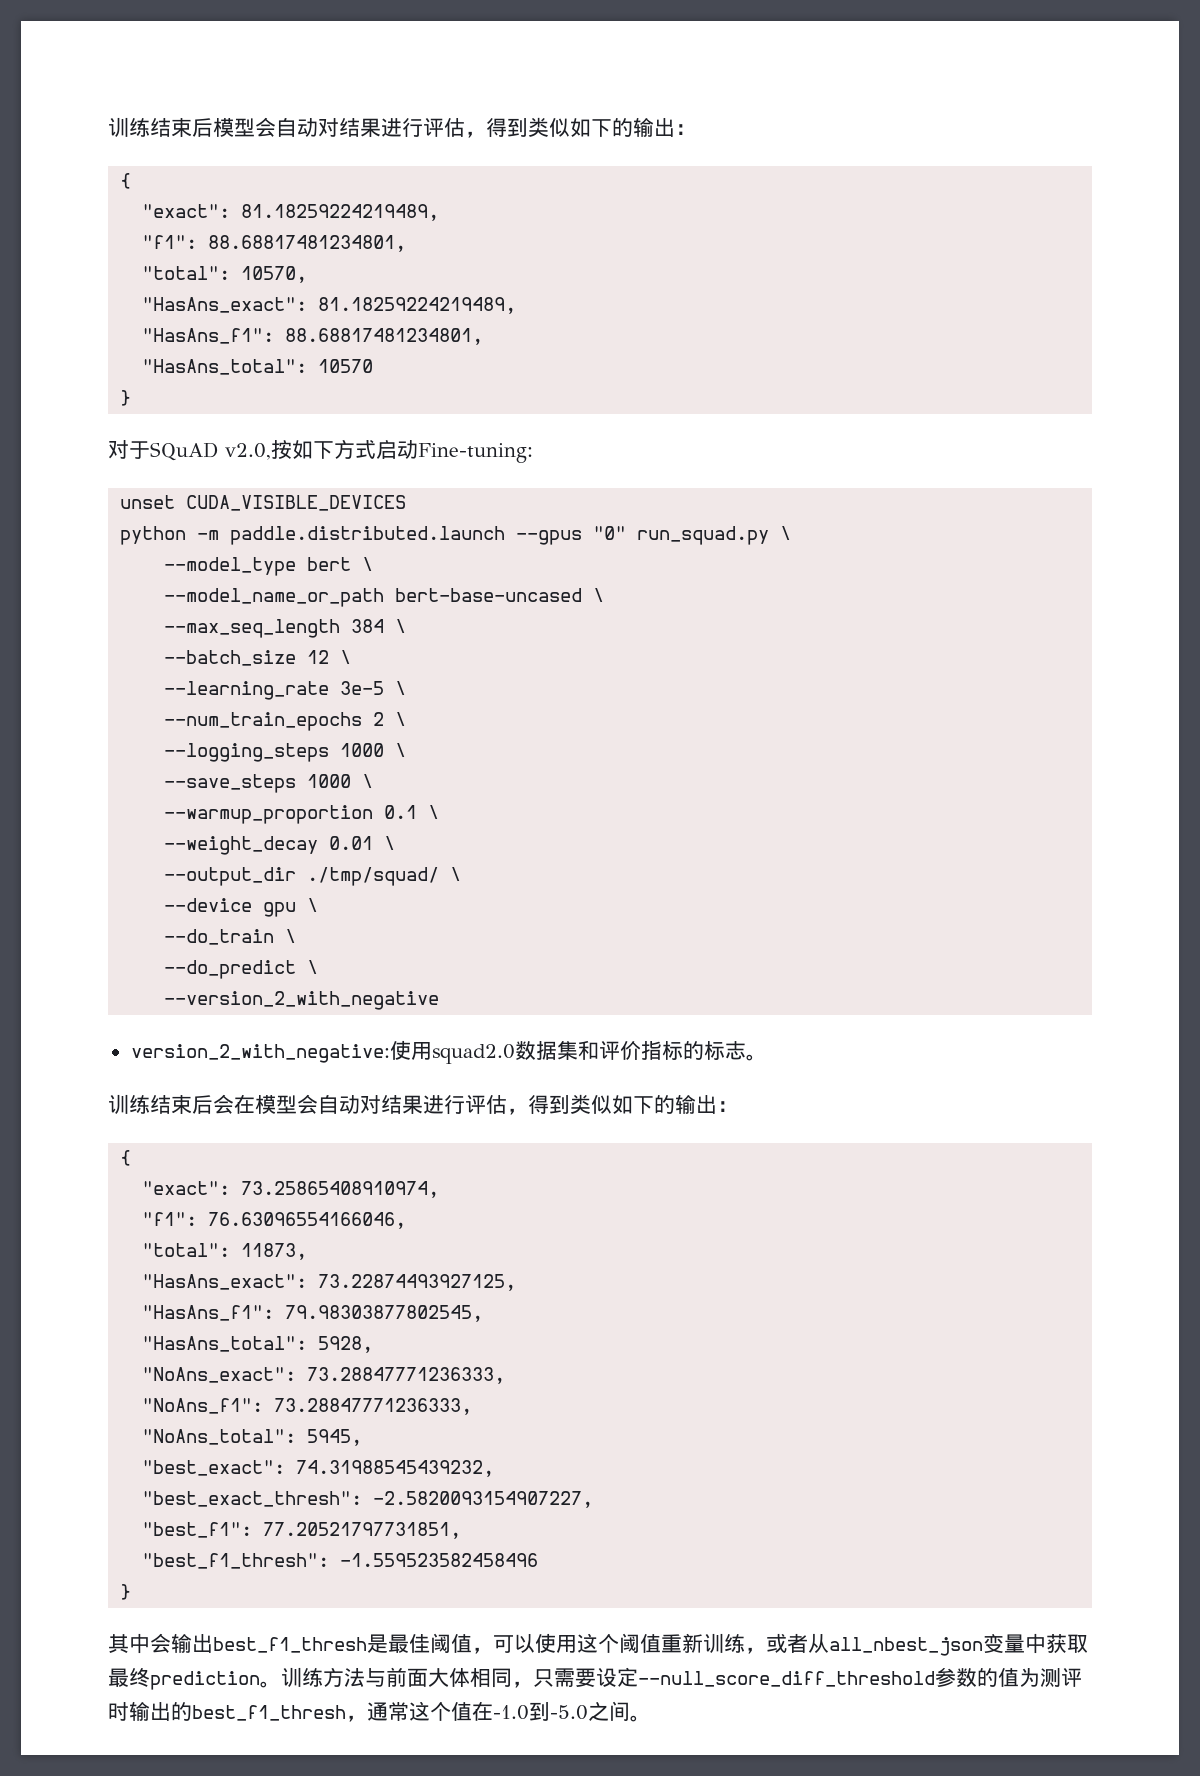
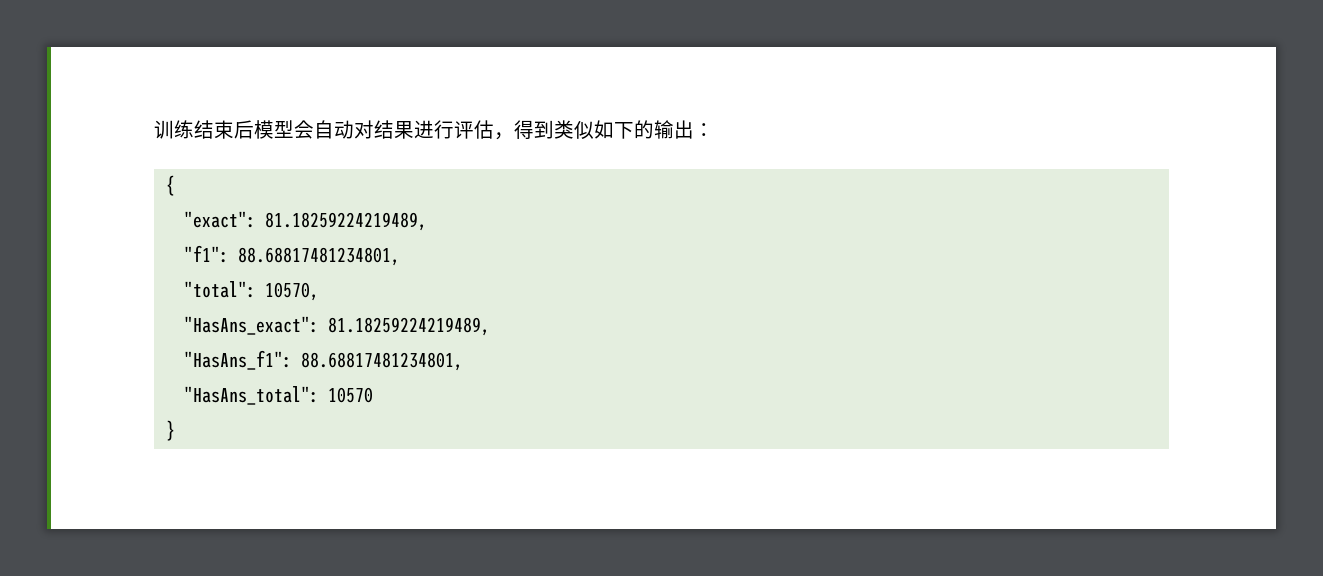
[108,439,533,463] [120,495,407,511] [120,526,792,545] [164,557,374,576] [164,588,605,607] [164,619,407,638] [164,650,352,666] [164,681,407,700] [164,712,407,731] [164,743,407,762] [164,774,374,793] [164,805,440,824] [164,836,396,855] [164,867,462,886] [164,898,319,917] [164,929,297,945] [164,960,319,979] [164,991,440,1010] [130,1040,767,1064] [108,1094,738,1115] [120,1150,132,1166] [142,1181,440,1198] [142,1212,407,1229] [142,1243,308,1260] [142,1274,517,1291] [142,1305,484,1322] [142,1336,374,1353] [142,1367,506,1384] [142,1398,473,1415] [142,1429,363,1446] [142,1460,495,1477] [142,1491,594,1508] [142,1522,462,1539] [142,1553,539,1569] [120,1584,132,1600] [108,1633,1088,1656] [108,1667,1082,1690] [108,1701,651,1722] // 对于SQuAD v2.0,按如下方式启动Fine-tuning: // unset CUDA_VISIBLE_DEVICES // python -m paddle.distributed.launch --gpus "0" run_squad.py \ // --model_type bert \ // --model_name_or_path bert-base-uncased \ // --max_seq_length 384 \ // --batch_size 12 \ // --learning_rate 3e-5 \ // --num_train_epochs 2 \ // --logging_steps 1000 \ // --save_steps 1000 \ // --warmup_proportion 0.1 \ // --weight_decay 0.01 \ // --output_dir ./tmp/squad/ \ // --device gpu \ // --do_train \ // --do_predict \ // --version_2_with_negative // version_2_with_negative:使用squad2.0数据集和评价指标的标志。 // 训练结束后会在模型会自动对结果进行评估，得到类似如下的输出： // { // "exact": 73.25865408910974, // "f1": 76.63096554166046, // "total": 11873, // "HasAns_exact": 73.22874493927125, // "HasAns_f1": 79.98303877802545, // "HasAns_total": 5928, // "NoAns_exact": 73.28847771236333, // "NoAns_f1": 73.28847771236333, // "NoAns_total": 5945, // "best_exact": 74.31988545439232, // "best_exact_thresh": -2.5820093154907227, // "best_f1": 77.20521797731851, // "best_f1_thresh": -1.559523582458496 // } // 其中会输出best_f1_thresh是最佳阈值，可以使用这个阈值重新训练，或者从all_nbest_json变量中获取最终prediction。训练方法与前面大体相同，只需要设定--null_score_diff_threshold参数的值为测评时输出的best_f1_thresh，通常这个值在-1.0到-5.0之间。 -> (175, 430) none

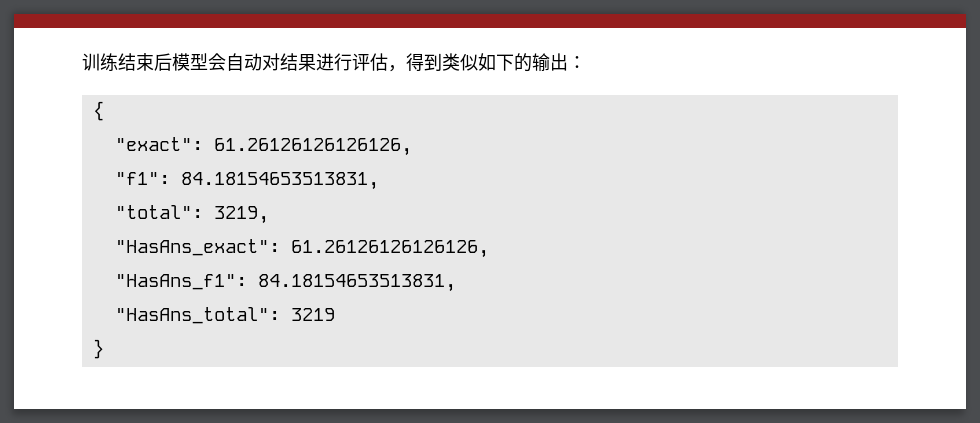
[264,212,427,231] 81.18259224219489, -> [213,138,412,156] 61.26126126126126,
[237,247,400,266] 88.68817481234801, -> [180,172,379,190] 84.18154653513831,
[264,282,319,301] 10570, -> [213,206,269,224] 3219,
[327,317,490,336] 81.18259224219489, -> [290,240,489,258] 61.26126126126126,
[300,352,463,371] 88.68817481234801, -> [257,274,456,292] 84.18154653513831,
[327,387,373,403] 10570 -> [290,308,335,321] 3219

